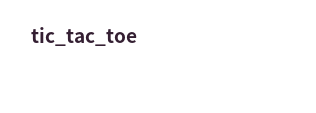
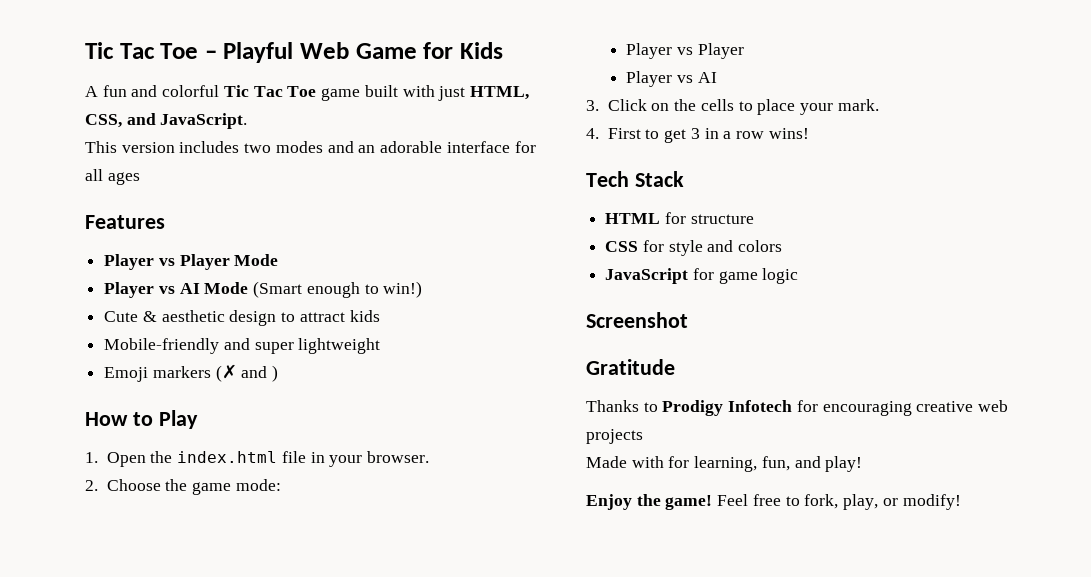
[31,27,137,46] tic_tac_toe -> [85,42,503,63] [85,85,529,101] [85,113,248,129] [85,141,536,153] [85,169,140,185] [85,215,165,229] [104,254,279,270] [104,281,423,298] [104,310,380,326] [104,338,381,354] [104,364,279,382] [85,410,198,429] [85,451,430,467] [85,479,281,495] [626,43,744,59] [626,71,717,87] [586,99,879,115] [586,128,809,143] [586,171,684,187] [605,212,754,224] [605,240,783,256] [605,268,799,284] [586,312,688,328] [586,359,675,375] [586,400,1009,416] [586,429,643,444] [586,456,863,472] [586,494,961,510] Tic Tac Toe – Playful Web Game for Kids // A fun and colorful Tic Tac Toe game built with just HTML, CSS, and JavaScript. // This version includes two modes and an adorable interface for all ages // Features // Player vs Player Mode // Player vs AI Mode (Smart enough to win!) // Cute & aesthetic design to attract kids // Mobile-friendly and super lightweight // Emoji markers (✗ and ) // How to Play // 1. Open the index.html file in your browser. // 2. Choose the game mode: // Player vs Player // Player vs AI // 3. Click on the cells to place your mark. // 4. First to get 3 in a row wins! // Tech Stack // HTML for structure // CSS for style and colors // JavaScript for game logic // Screenshot // Gratitude // Thanks to Prodigy Infotech for encouraging creative web projects // Made with for learning, fun, and play! // Enjoy the game! Feel free to fork, play, or modify!

